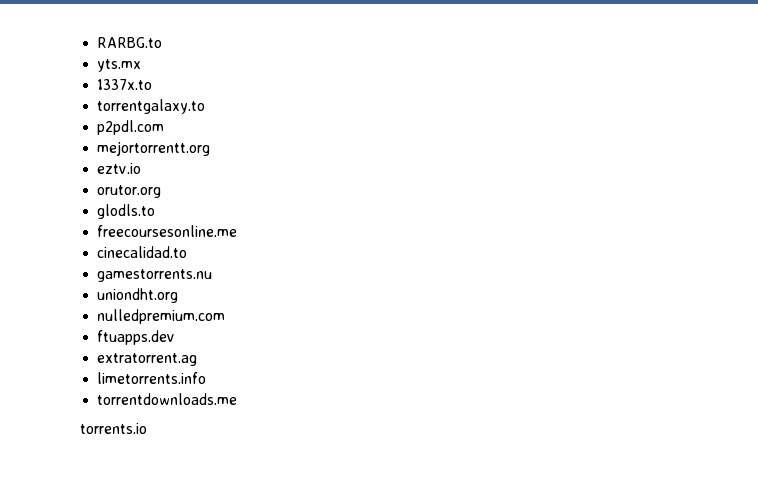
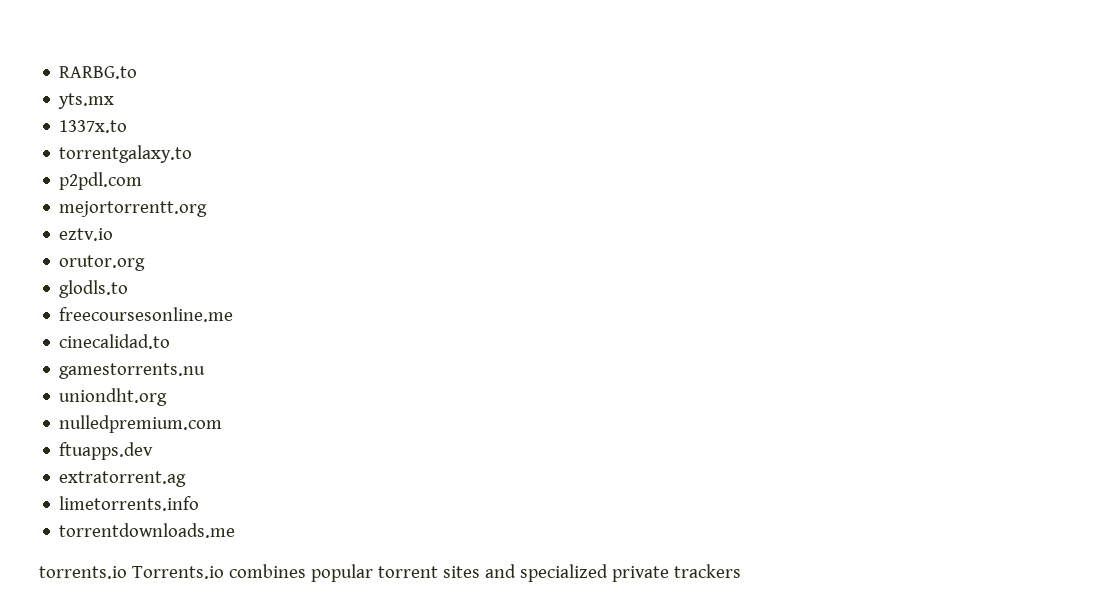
(147, 428) none -> [131,564,741,582] Torrents.io combines popular torrent sites and specialized private trackers

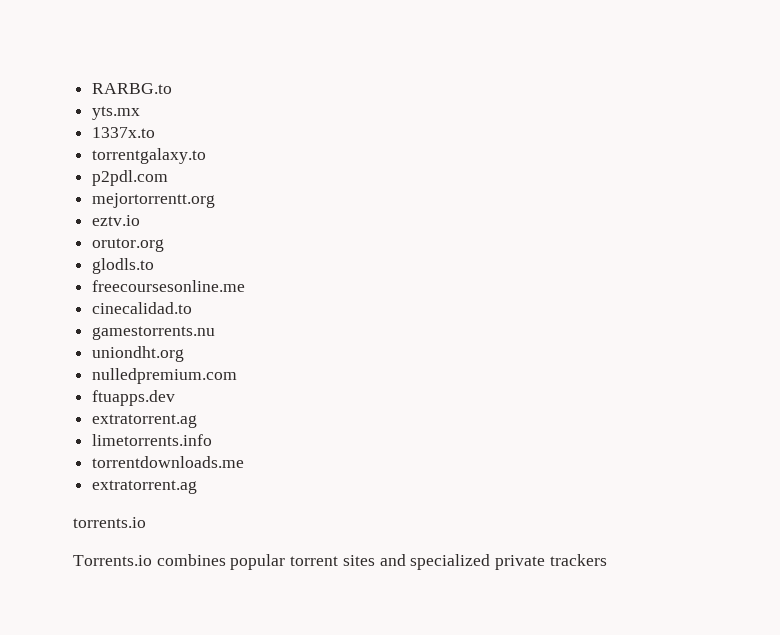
(236, 530) none -> [92,480,198,494] // extratorrent.ag
(127, 572) none -> (146, 522) //

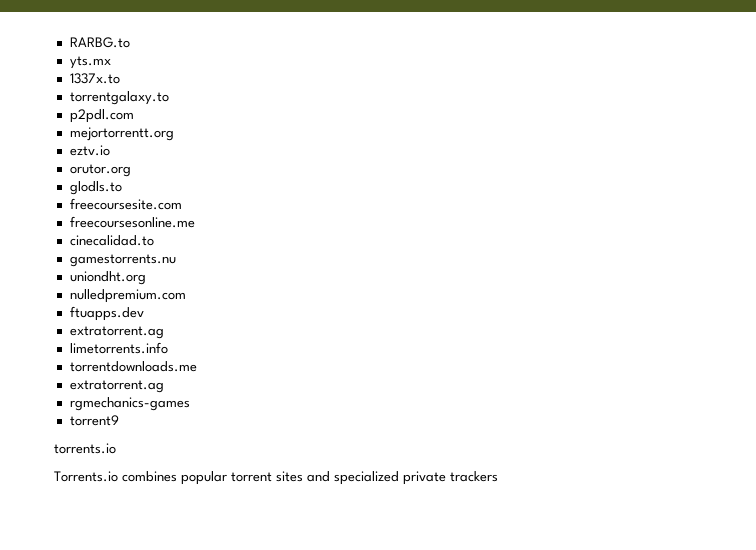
(155, 266) none -> [69,198,182,210] // freecoursesite.com
(198, 487) none -> [69,397,190,411] [69,415,119,426] // rgmechanics-games // torrent9

